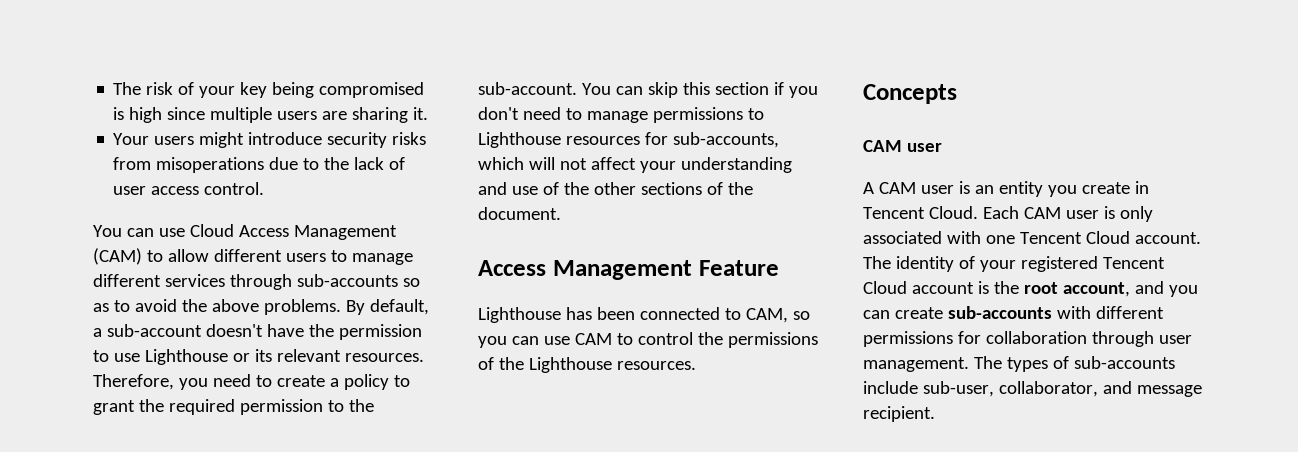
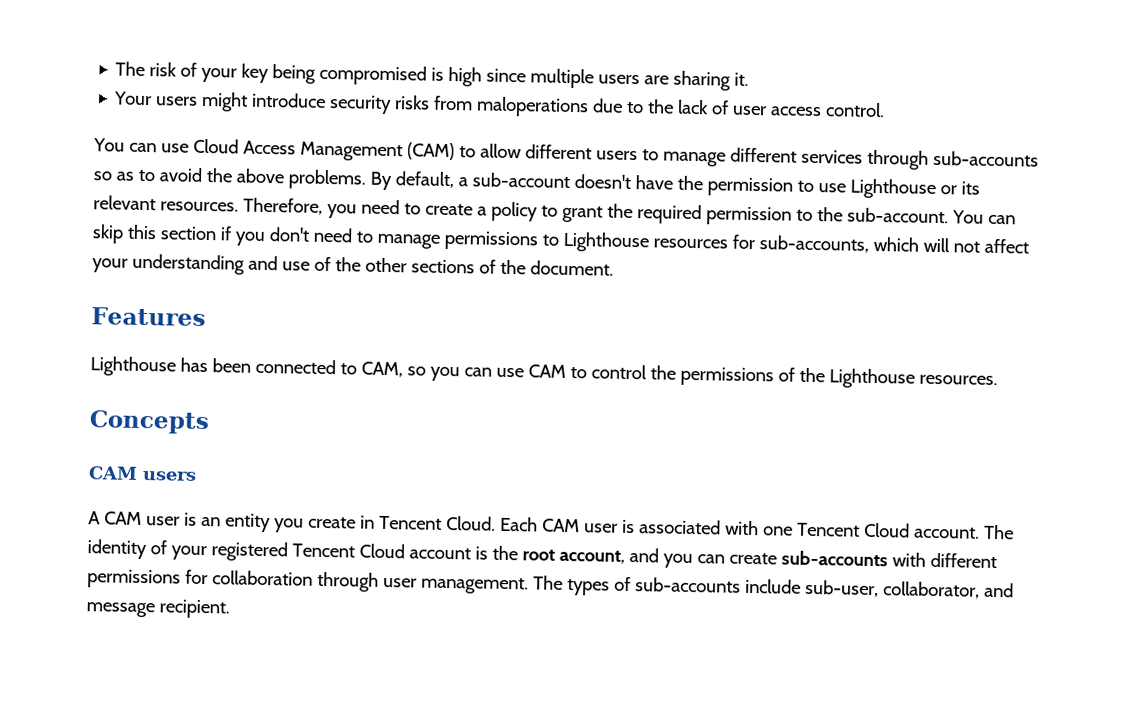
[156,157,265,173] misoperations -> [476,96,590,118] maloperations
[478,260,779,280] Access Management Feature -> [91,307,206,327] Features
[906,143,942,152] user -> [142,471,197,481] users
[1119,206,1153,222] only -> (635, 526) none

